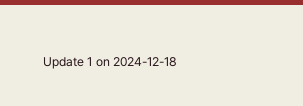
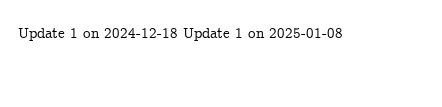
(178, 62) none -> [183,28,343,41] Update 1 on 2025-01-08

